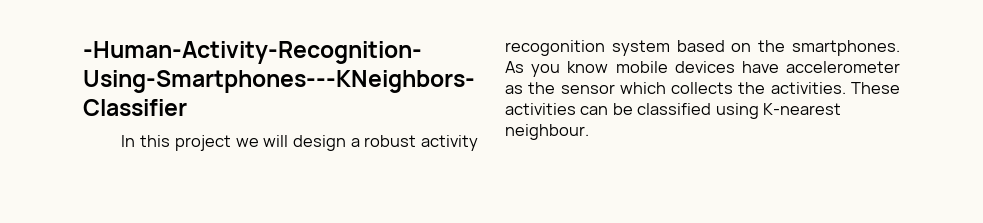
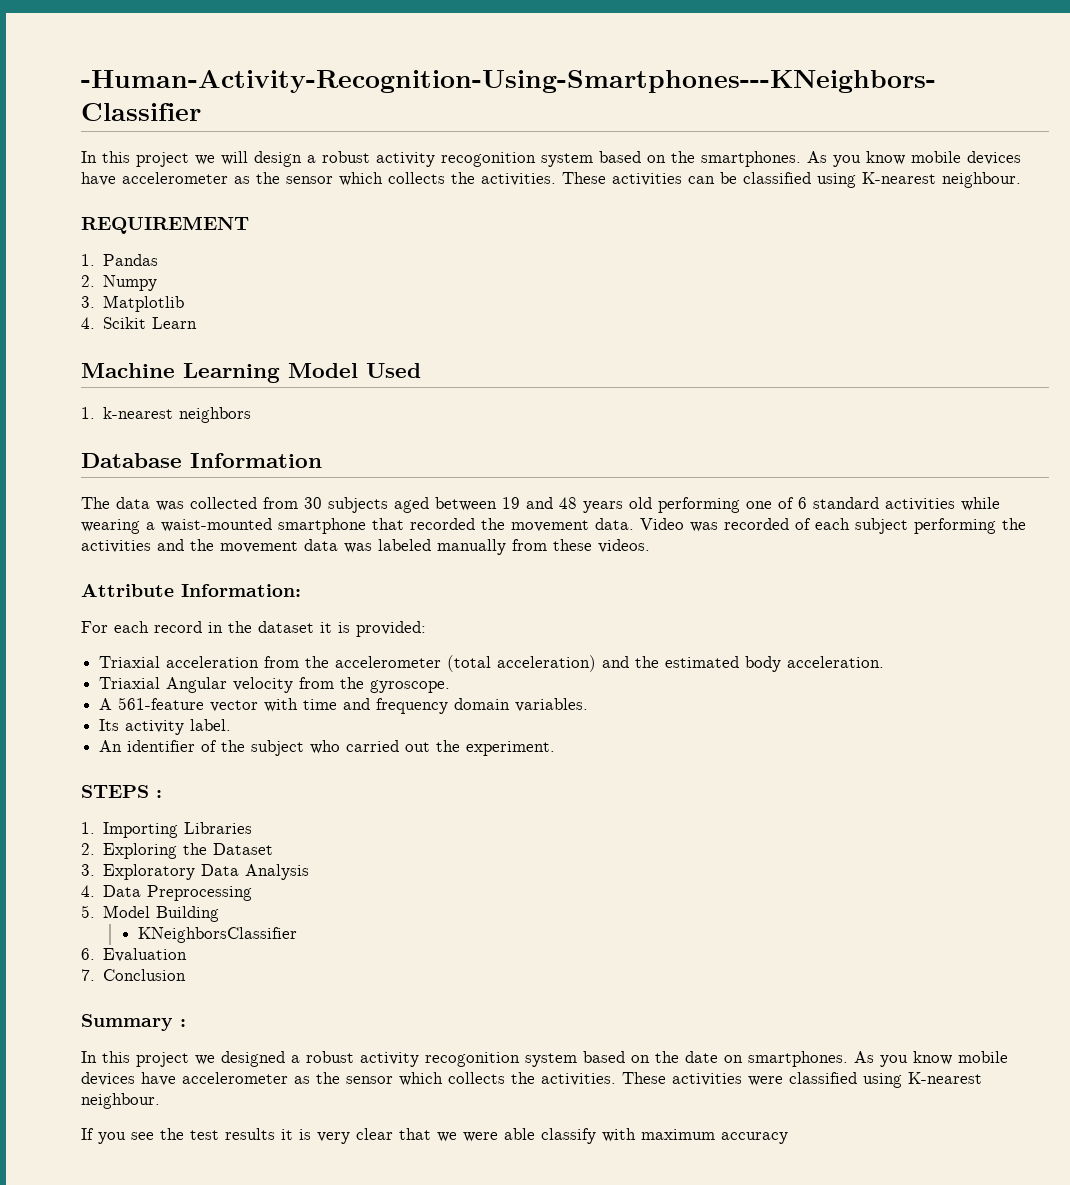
(589, 132) none -> [81,216,249,234] [81,254,159,266] [81,275,158,291] [81,295,185,312] [81,317,198,329] [81,363,421,383] [81,407,252,423] [81,453,322,468] [81,497,1000,513] [81,518,1026,534] [81,539,650,555] [81,584,301,597] [81,621,426,637] [99,655,885,672] [99,677,451,693] [99,697,589,714] [99,719,232,735] [99,740,556,756] [81,785,162,798] [81,822,253,838] [81,843,274,859] [81,864,310,880] [81,885,253,901] [81,905,220,922] [138,927,298,943] [81,948,188,962] [81,969,187,981] [81,1014,186,1031] [81,1051,1008,1067] [81,1072,982,1088] [81,1093,160,1109] [81,1128,788,1144] // REQUIREMENT // 1. Pandas // 2. Numpy // 3. Matplotlib // 4. Scikit Learn // Machine Learning Model Used // 1. k-nearest neighbors // Database Information // The data was collected from 30 subjects aged between 19 and 48 years old performing one of 6 standard activities while wearing a waist-mounted smartphone that recorded the movement data. Video was recorded of each subject performing the activities and the movement data was labeled manually from these videos. // Attribute Information: // For each record in the dataset it is provided: // Triaxial acceleration from the accelerometer (total acceleration) and the estimated body acceleration. // Triaxial Angular velocity from the gyroscope. // A 561-feature vector with time and frequency domain variables. // Its activity label. // An identifier of the subject who carried out the experiment. // STEPS : // 1. Importing Libraries // 2. Exploring the Dataset // 3. Exploratory Data Analysis // 4. Data Preprocessing // 5. Model Building // KNeighborsClassifier // 6. Evaluation // 7. Conclusion // Summary : // In this project we designed a robust activity recogonition system based on the date on smartphones. As you know mobile devices have accelerometer as the sensor which collects the activities. These activities were classified using K-nearest neighbour. // If you see the test results it is very clear that we were able classify with maximum accuracy

